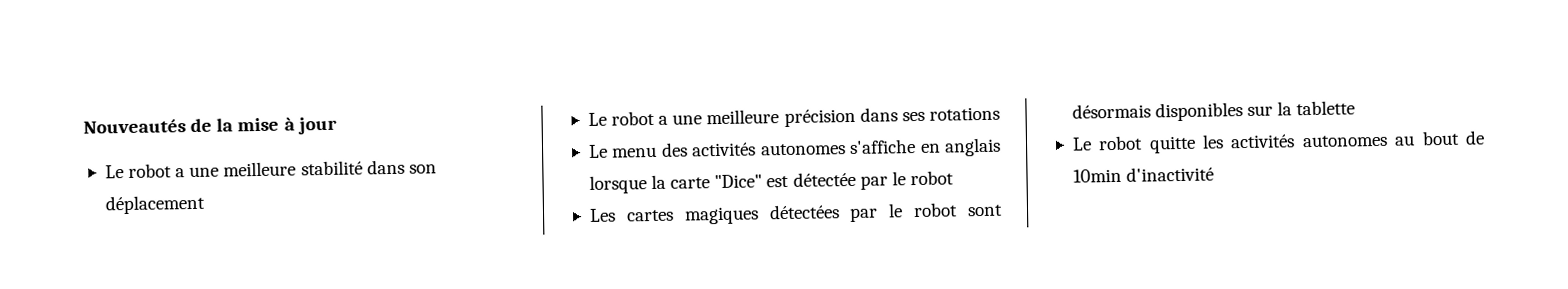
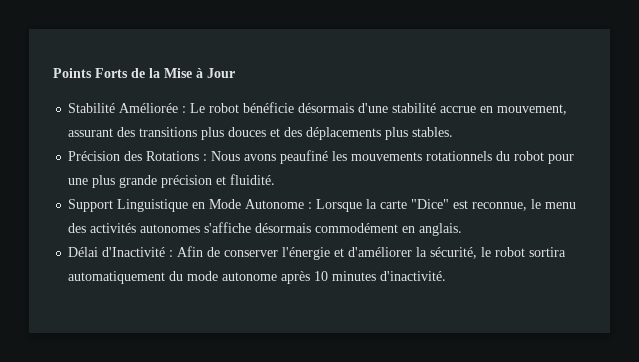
[83,116,337,135] [104,159,437,179] [104,194,205,215] [587,106,1000,128] [587,144,608,158] Nouveautés de la mise à jour // Le robot a une meilleure stabilité dans son déplacement // Le robot a une meilleure précision dans ses rotations // Le -> [53,68,235,78] [68,102,568,115] [68,127,454,140] [68,150,575,164] [68,174,276,188] [68,199,542,212] Points Forts de la Mise à Jour // Stabilité Améliorée : Le robot bénéficie désormais d'une stabilité accrue en mouvement, assurant des transitions plus douces et des déplacements plus stables. // Précision des Rotations : Nous avons peaufiné les mouvements rotationnels du robot pour une plus grande précision et fluidité. // Support Linguistique en Mode Autonome : Lorsque la carte "Dice" est reconnue, le
[920,137,1002,157] [588,170,954,194] [588,202,1003,225] [1071,100,1356,122] [1071,130,1485,154] [1072,166,1215,183] en anglais lorsque la carte "Dice" est détectée par le robot // Les cartes magiques détectées par le robot sont désormais disponibles sur la tablette // Le robot quitte les activités autonomes au bout de 10min d'inactivité -> [255,223,463,236] [68,246,567,260] [68,271,447,284] désormais commodément en anglais. // Délai d'Inactivité : Afin de conserver l'énergie et d'améliorer la sécurité, le robot sortira automatiquement du mode autonome après 10 minutes d'inactivité.

